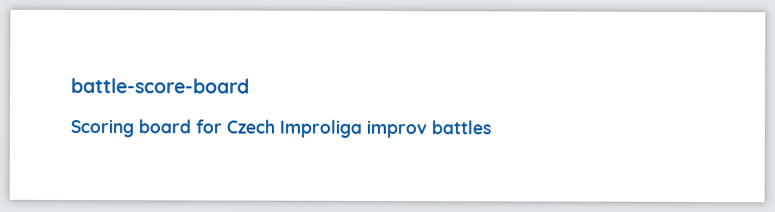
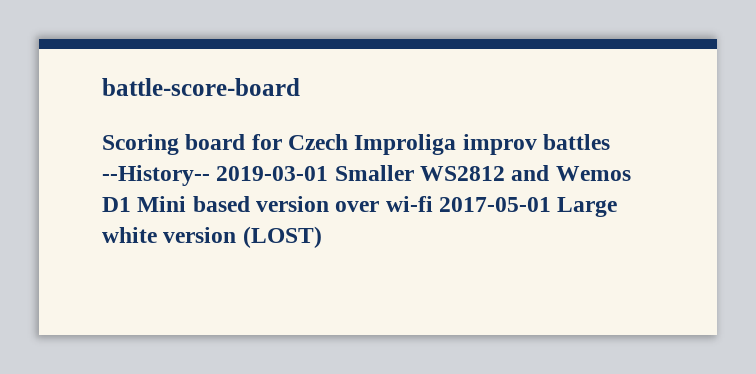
(491, 127) none -> [102,165,631,186] [102,196,618,217] [102,226,322,248] --History-- 2019-03-01 Smaller WS2812 and Wemos D1 Mini based version over wi-fi 2017-05-01 Large white version (LOST)

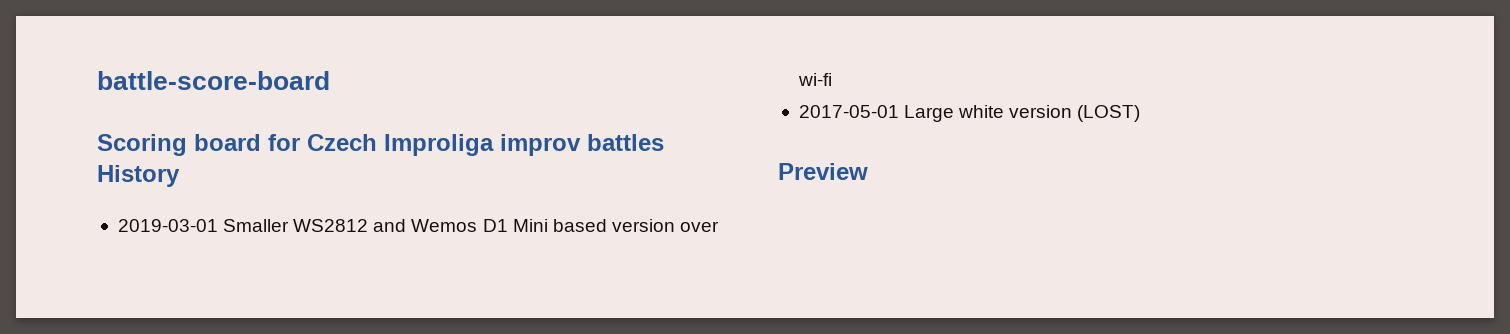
[102,165,210,186] --History-- -> [97,165,180,187] History //
(433, 204) none -> (832, 79) //
(322, 237) none -> [778,163,868,180] // Preview

